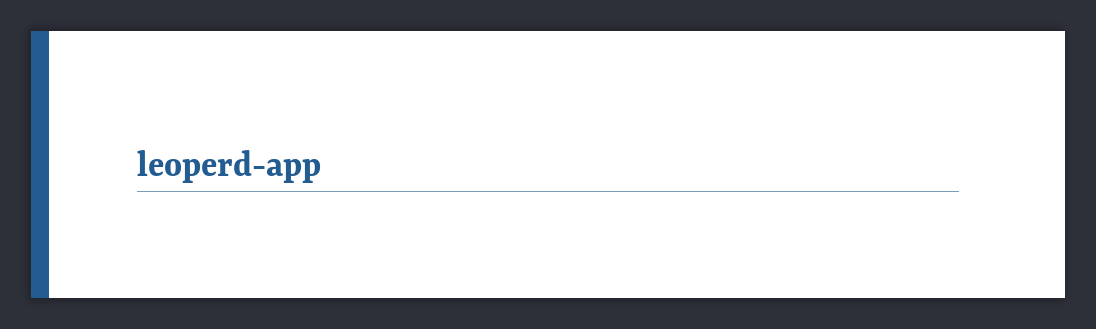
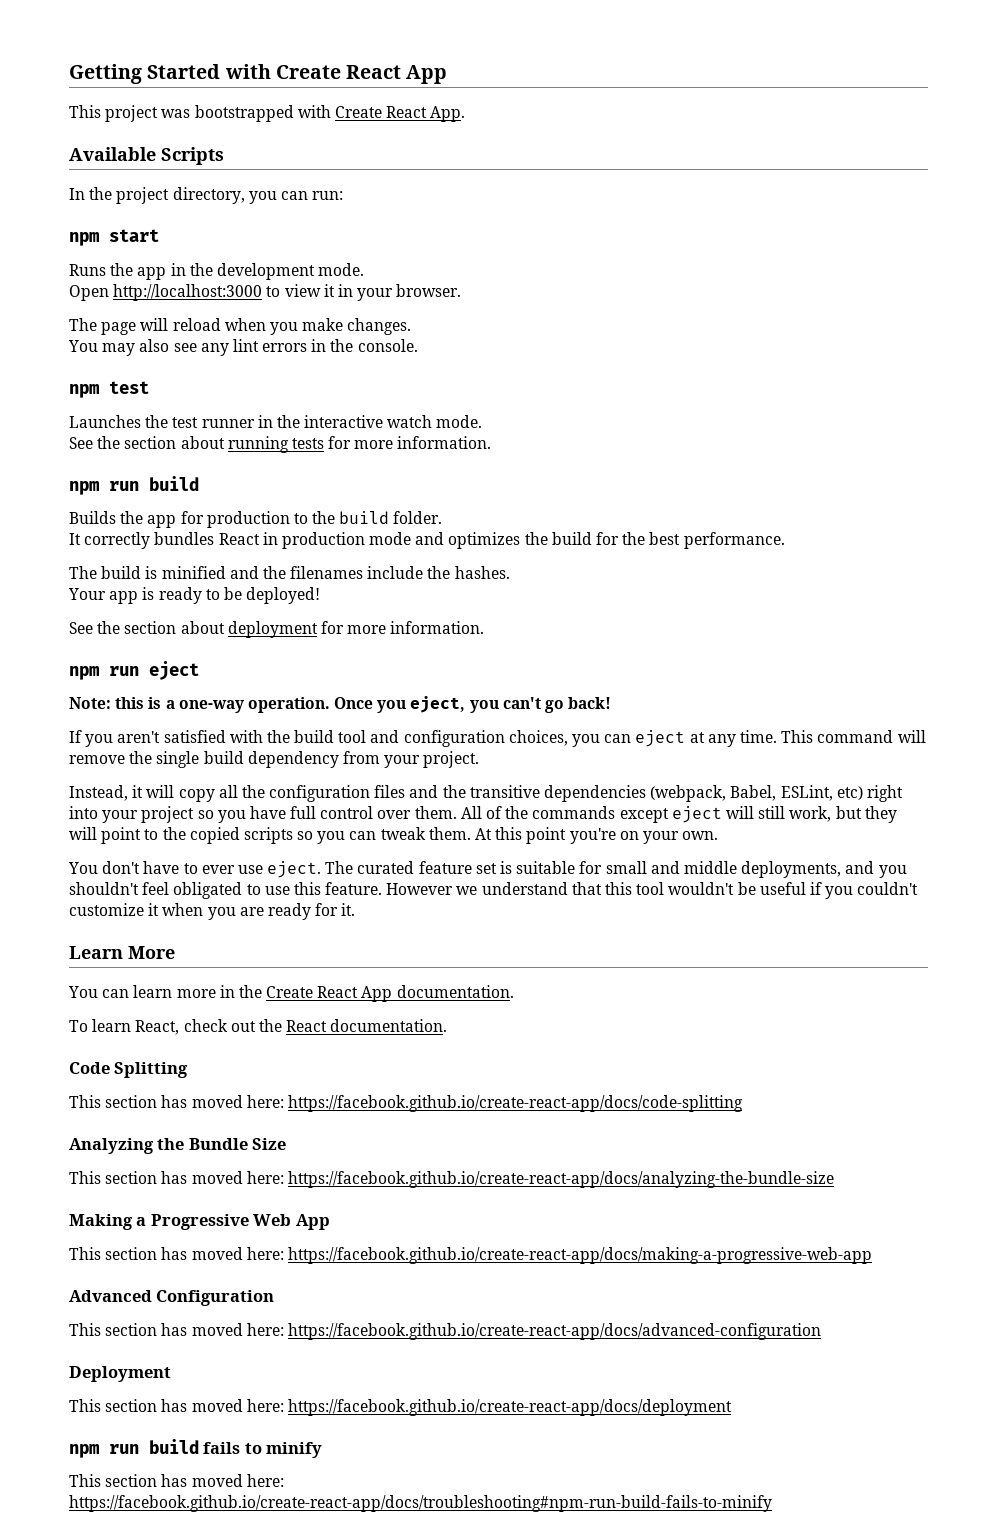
[137,150,321,183] leoperd-app -> [69,64,448,84] [69,105,466,122] [69,147,224,165] [69,187,344,204] [69,229,159,246] [69,263,365,280] [69,284,462,301] [69,318,412,335] [68,339,418,356] [69,381,149,398] [69,415,483,428] [69,436,492,453] [69,476,199,495] [69,511,443,528] [69,532,785,549] [69,566,510,579] [68,587,321,604] [69,621,485,638] [69,661,199,680] [69,696,612,713] [69,730,926,747] [69,751,480,768] [69,785,903,802] [69,806,897,823] [69,827,719,844] [68,861,907,878] [69,882,919,899] [69,903,356,920] [69,946,175,959] [68,985,514,1002] [69,1019,448,1035] [69,1062,189,1078] [69,1095,743,1112] [69,1138,287,1154] [69,1171,834,1188] [69,1214,330,1230] [69,1247,872,1264] [69,1290,275,1306] [69,1323,821,1340] [69,1366,171,1382] [69,1399,732,1416] [69,1439,323,1458] [69,1474,284,1487] [69,1495,772,1512] Getting Started with Create React App // This project was bootstrapped with Create React App. // Available Scripts // In the project directory, you can run: // npm start // Runs the app in the development mode. // Open http://localhost:3000 to view it in your browser. // The page will reload when you make changes. // You may also see any lint errors in the console. // npm test // Launches the test runner in the interactive watch mode. // See the section about running tests for more information. // npm run build // Builds the app for production to the build folder. // It correctly bundles React in production mode and optimizes the build for the best performance. // The build is minified and the filenames include the hashes. // Your app is ready to be deployed! // See the section about deployment for more information. // npm run eject // Note: this is a one-way operation. Once you eject, you can't go back! // If you aren't satisfied with the build tool and configuration choices, you can eject at any time. This command will remove the single build dependency from your project. // Instead, it will copy all the configuration files and the transitive dependencies (webpack, Babel, ESLint, etc) right into your project so you have full control over them. All of the commands except eject will still work, but they will point to the copied scripts so you can tweak them. At this point you're on your own. // You don't have to ever use eject. The curated feature set is suitable for small and middle deployments, and you shouldn't feel obligated to use this feature. However we understand that this tool wouldn't be useful if you couldn't customize it when you are ready for it. // Learn More // You can learn more in the Create React App documentation. // To learn React, check out the React documentation. // Code Splitting // This section has moved here: https://facebook.github.io/create-react-app/docs/code-splitting // Analyzing the Bundle Size // This section has moved here: https://facebook.github.io/create-react-app/docs/analyzing-the-bundle-size // Making a Progressive Web App // This section has moved here: https://facebook.github.io/create-react-app/docs/making-a-progressive-web-app // Advanced Configuration // This section has moved here: https://facebook.github.io/create-react-app/docs/advanced-configuration // Deployment // This section has moved here: https://facebook.github.io/create-react-app/docs/deployment // npm run build fails to minify // This section has moved here: https://facebook.github.io/create-react-app/docs/troubleshooting#npm-run-build-fails-to-minify

